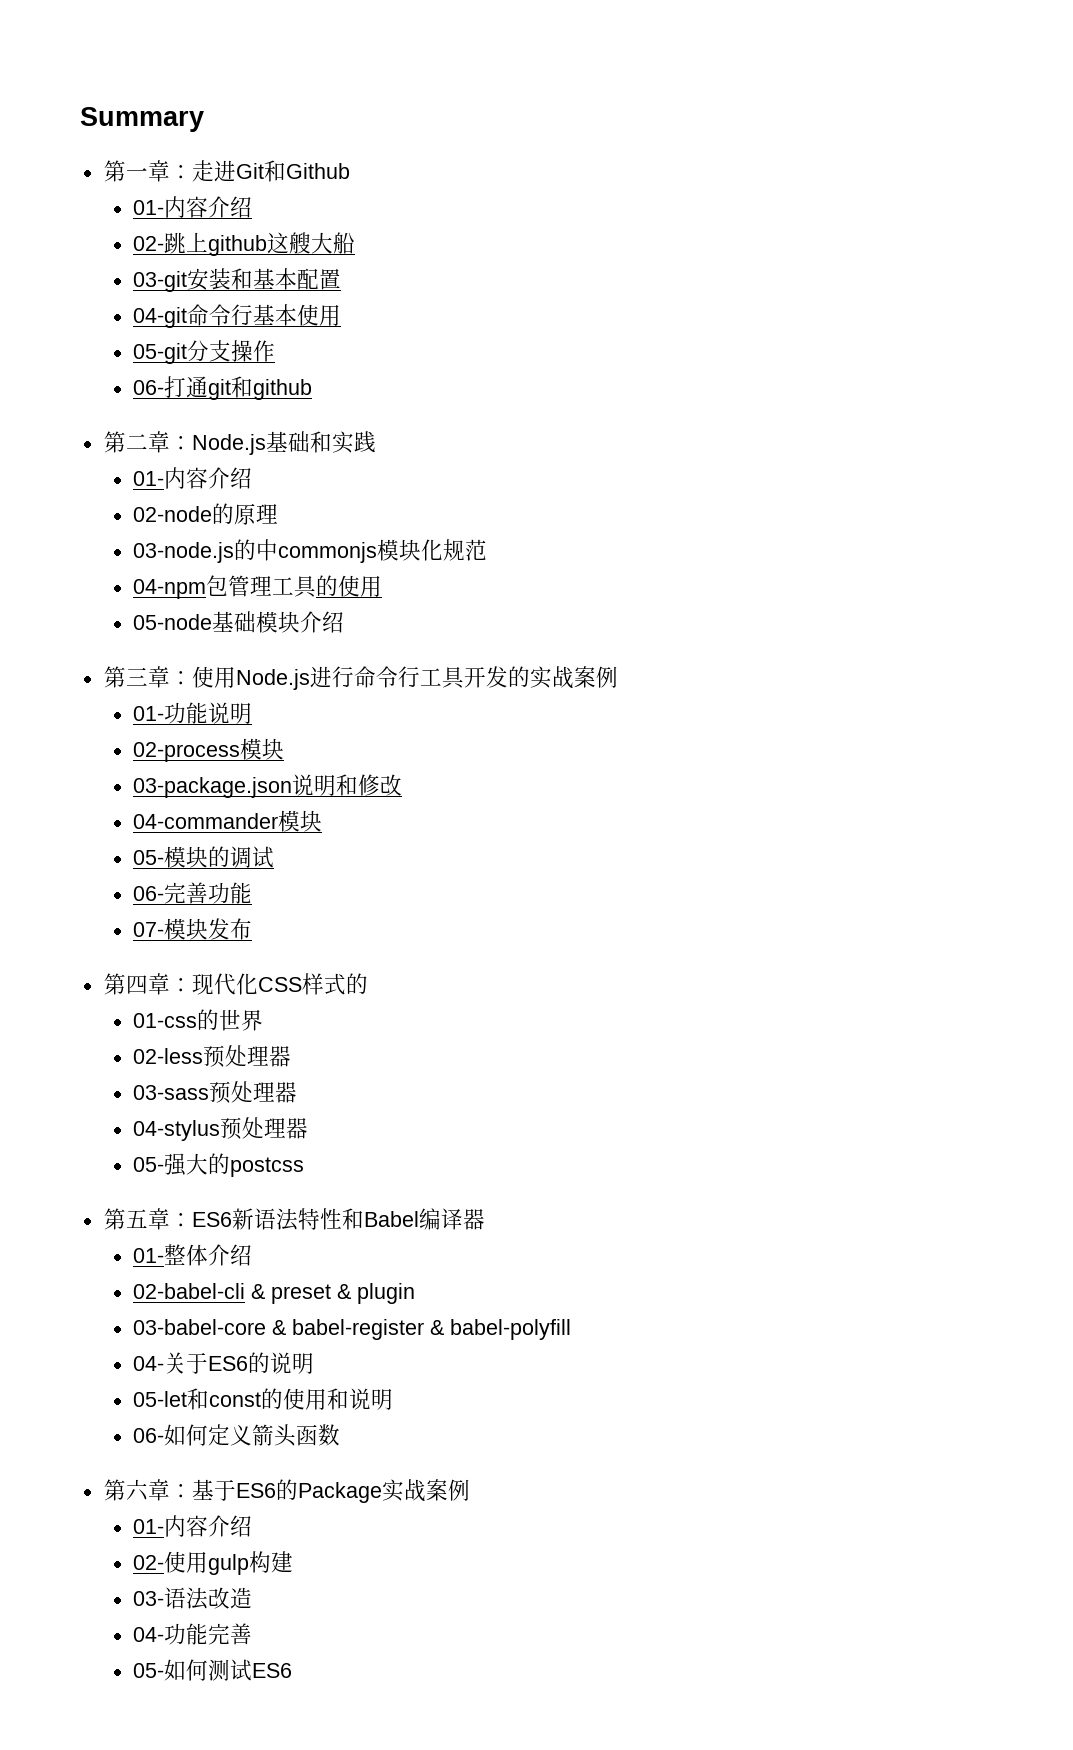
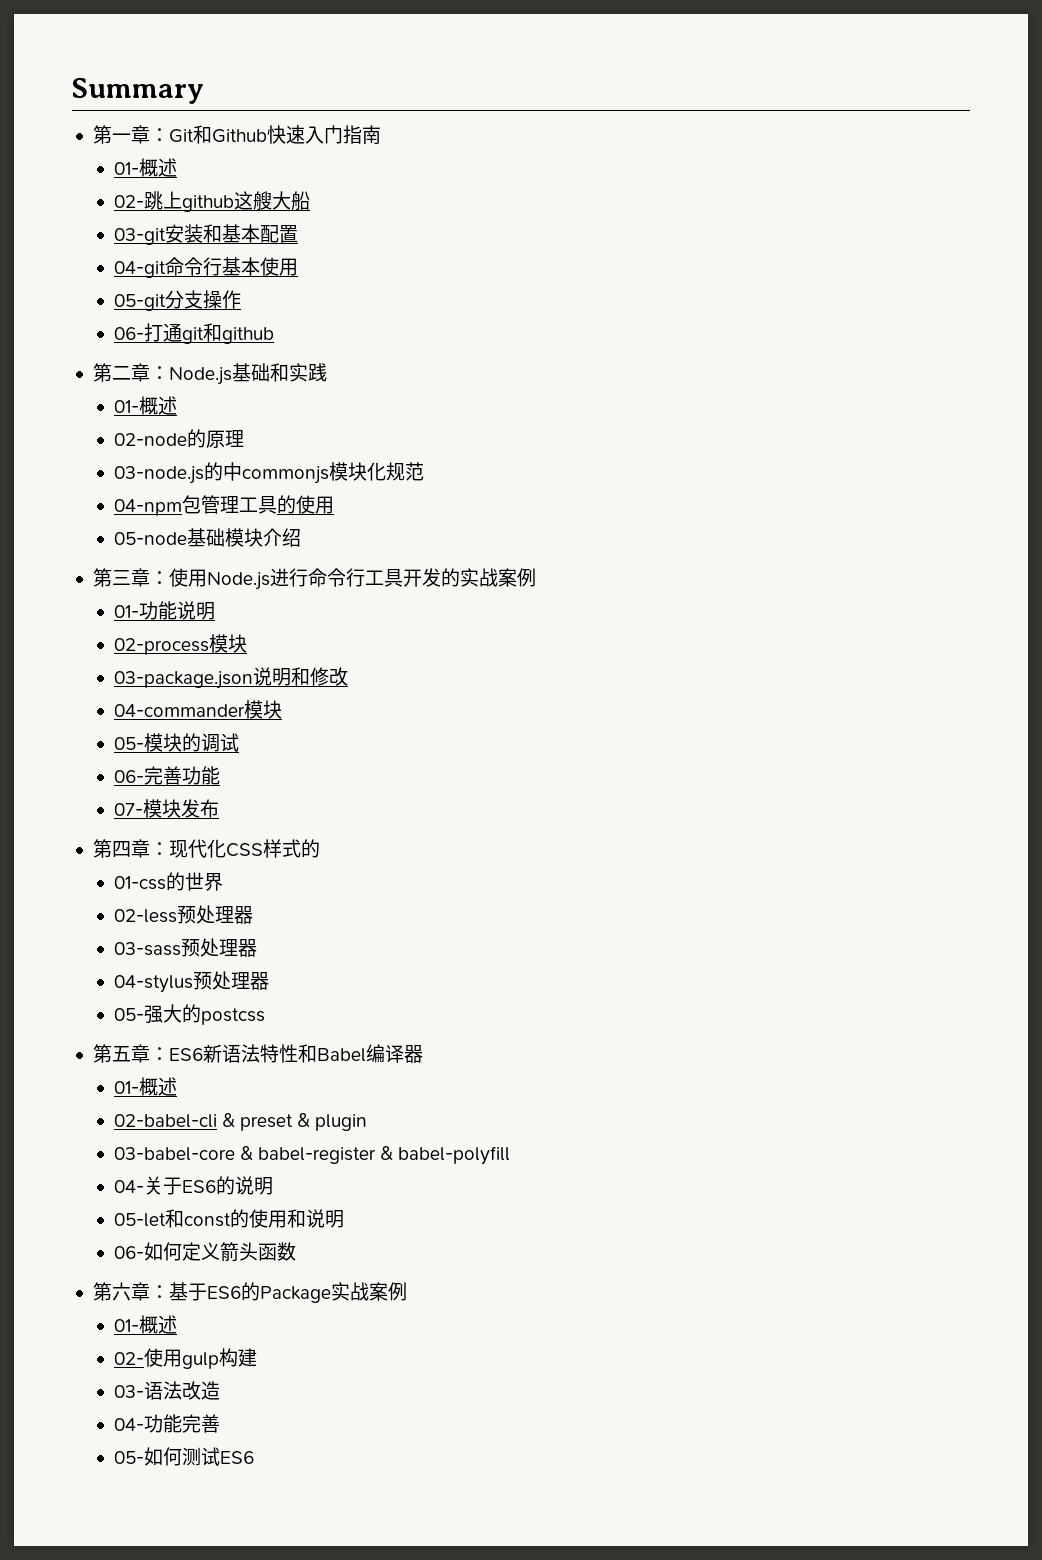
[191,160,236,182] 走进 -> (169, 135) none
[133,196,253,218] // 01-内容介绍 -> [266,125,381,144] [113,158,177,177] 快速入门指南 // 01-概述
[164,467,253,489] 内容介绍 -> [138,396,177,415] 概述
[164,1244,253,1266] 整体介绍 -> [138,1077,177,1096] 概述
[164,1515,253,1537] 内容介绍 -> [138,1315,177,1334] 概述

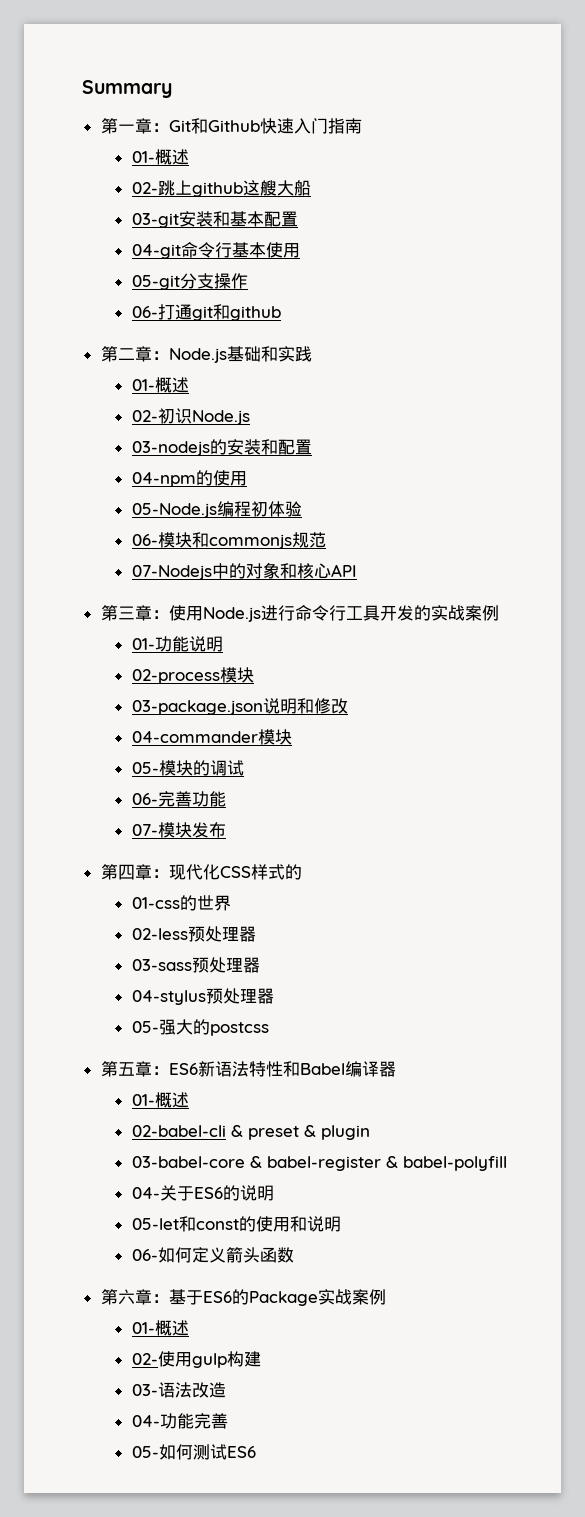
[113,429,244,448] [113,462,424,484] 02-node的原理 // 03-node.js的中commonjs模块化规范 -> [131,408,250,425] [131,439,312,456] 02-初识Node.js // 03-nodejs的安装和配置
[181,495,277,514] 包管理工具 -> (196, 479) none
[113,528,301,547] 05-node基础模块介绍 -> [131,501,302,518] [131,532,326,549] [131,562,357,580] 05-Node.js编程初体验 // 06-模块和commonjs规范 // 07-Nodejs中的对象和核心API

